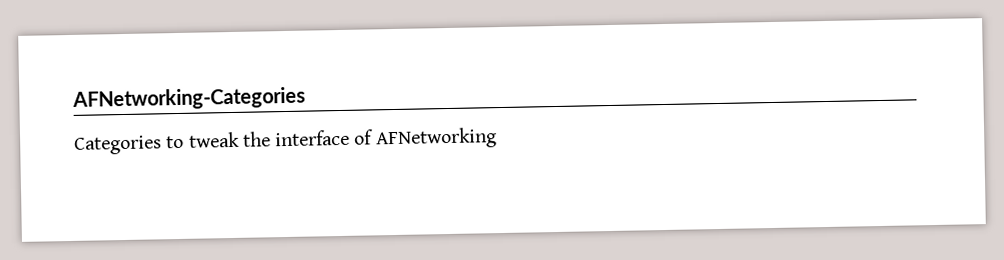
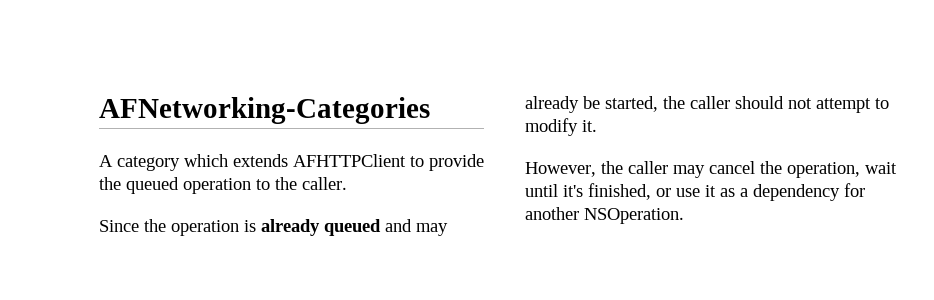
[74,127,497,155] Categories to tweak the interface of AFNetworking -> [99,154,484,171] [99,177,347,194] [99,219,448,236] [525,96,889,113] [525,118,597,136] [525,161,897,178] [525,183,865,201] [525,207,684,224] A category which extends AFHTTPClient to provide the queued operation to the caller. // Since the operation is already queued and may already be started, the caller should not attempt to modify it. // However, the caller may cancel the operation, wait until it's finished, or use it as a dependency for another NSOperation.

